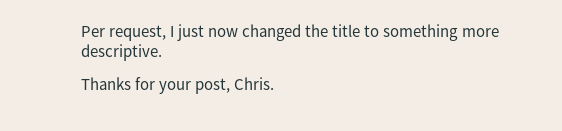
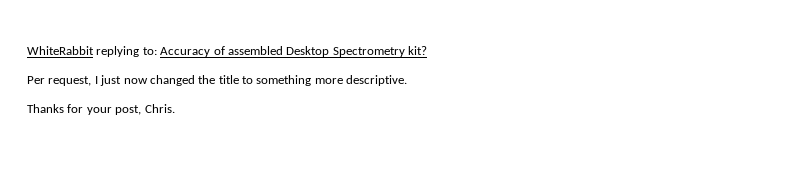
(81, 31) none -> [27,46,427,57] WhiteRabbit replying to: Accuracy of assembled Desktop Spectrometry kit? //

